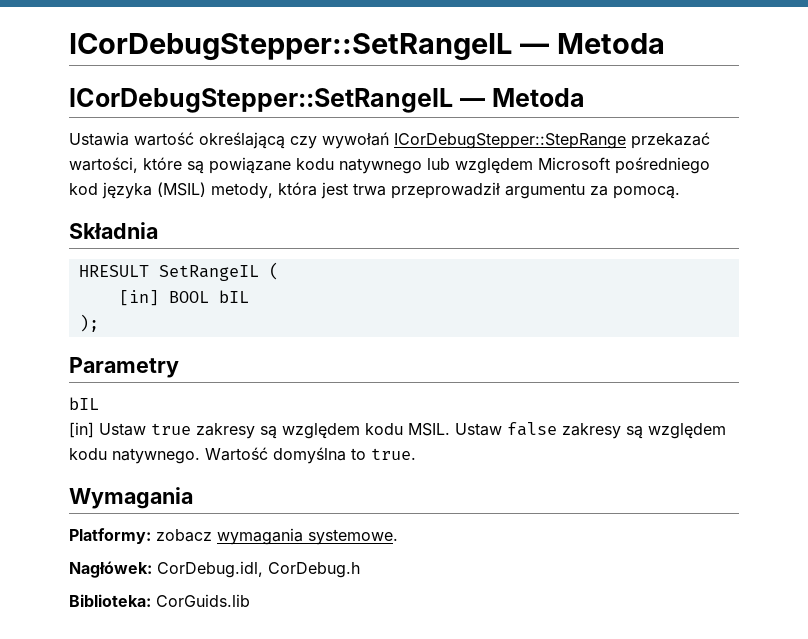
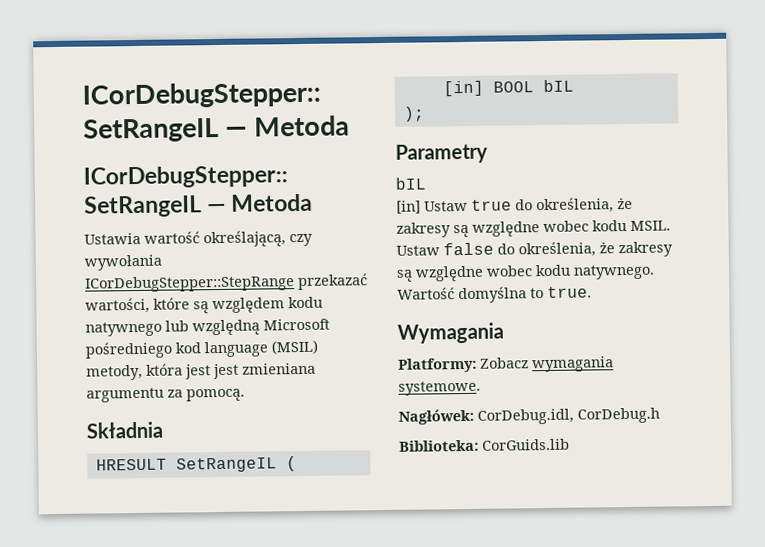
[199,132,389,149] określającą czy wywołań -> [203,230,313,248] [84,254,162,271] określającą, czy wywołania
[209,157,291,174] powiązane -> [212,297,285,314] względem
[455,158,533,174] względem -> [192,319,260,336] względną
[102,182,152,199] języka -> [204,341,269,358] language
[353,182,500,199] trwa przeprowadził -> [213,362,316,380] jest zmieniana
[196,422,726,439] zakresy są względem kodu MSIL. Ustaw false zakresy są względem -> [515,197,633,214] [396,220,671,238] [396,241,673,258] [396,265,533,282] do określenia, że zakresy są względne wobec kodu MSIL. Ustaw false do określenia, że zakresy są względne wobec
[156,529,212,542] zobacz -> [480,357,529,369] Zobacz

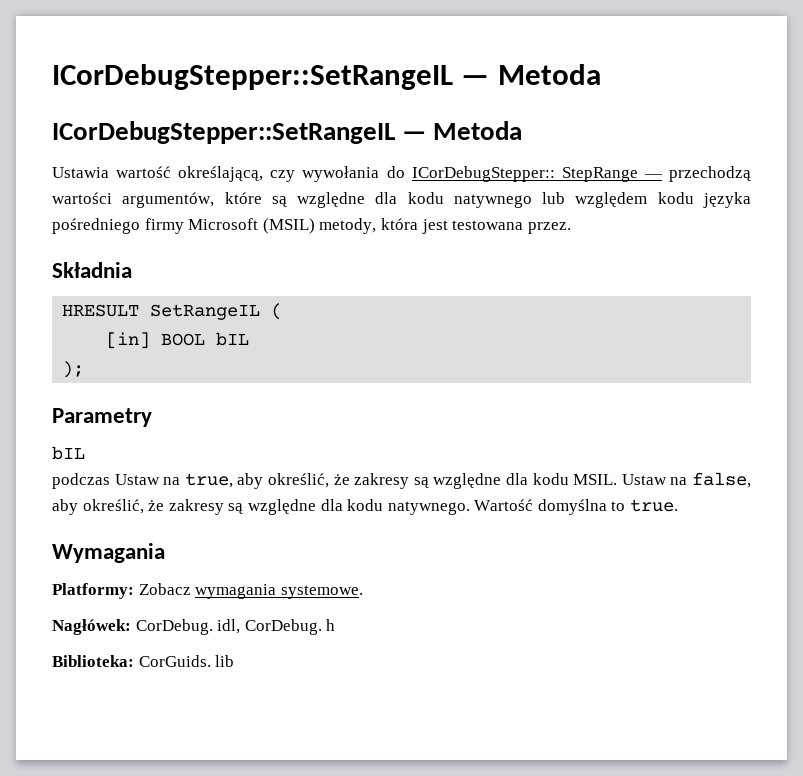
[85,273,368,293] [85,296,323,314] [85,318,330,337] [85,339,318,359] [86,362,316,381] [86,387,245,403] ICorDebugStepper::StepRange przekazać wartości, które są względem kodu natywnego lub względną Microsoft pośredniego kod language (MSIL) metody, która jest jest zmieniana argumentu za pomocą. -> [386,166,751,182] [52,192,751,208] [52,218,571,234] do ICorDebugStepper:: StepRange — przechodzą wartości argumentów, które są względne dla kodu natywnego lub względem kodu języka pośredniego firmy Microsoft (MSIL) metody, która jest testowana przez.
[396,197,633,214] [396,220,589,238] [in] Ustaw true do określenia, że zakresy są względne wobec -> [52,473,529,489] podczas Ustaw na true, aby określić, że zakresy są względne dla
[443,241,673,258] [396,265,533,282] false do określenia, że zakresy są względne wobec -> [670,472,752,488] [52,499,343,515] na false, aby określić, że zakresy są względne dla
[477,407,660,425] CorDebug.idl, CorDebug.h -> [135,619,336,635] CorDebug. idl, CorDebug. h
[482,438,570,451] CorGuids.lib -> [138,655,235,667] CorGuids. lib

